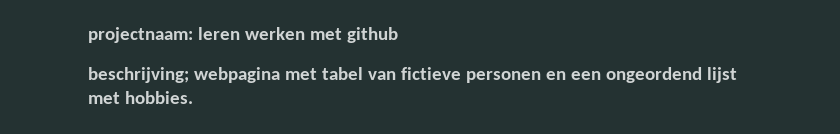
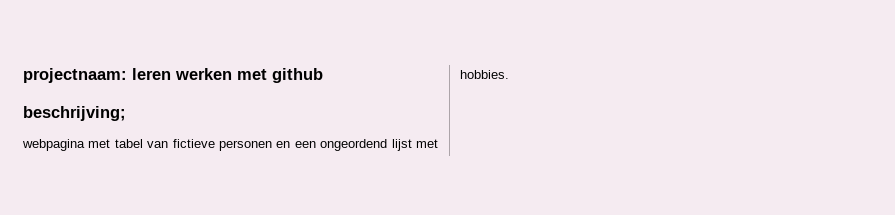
(189, 75) none -> (126, 113) //

